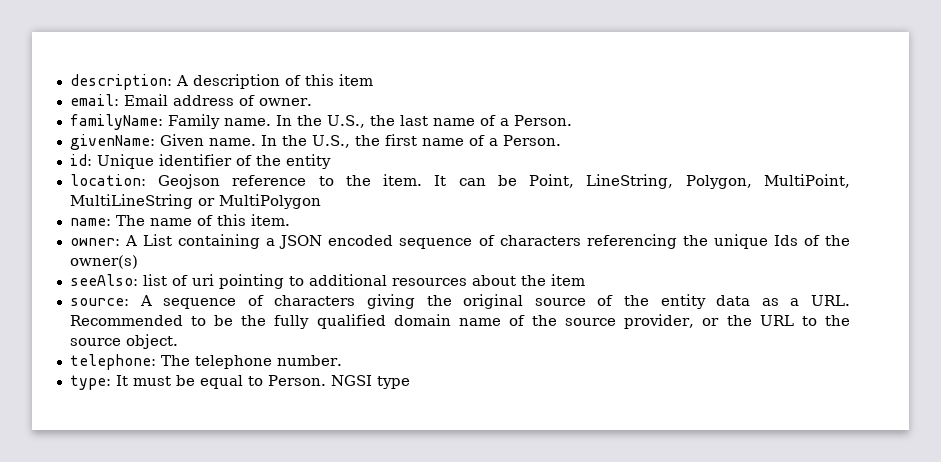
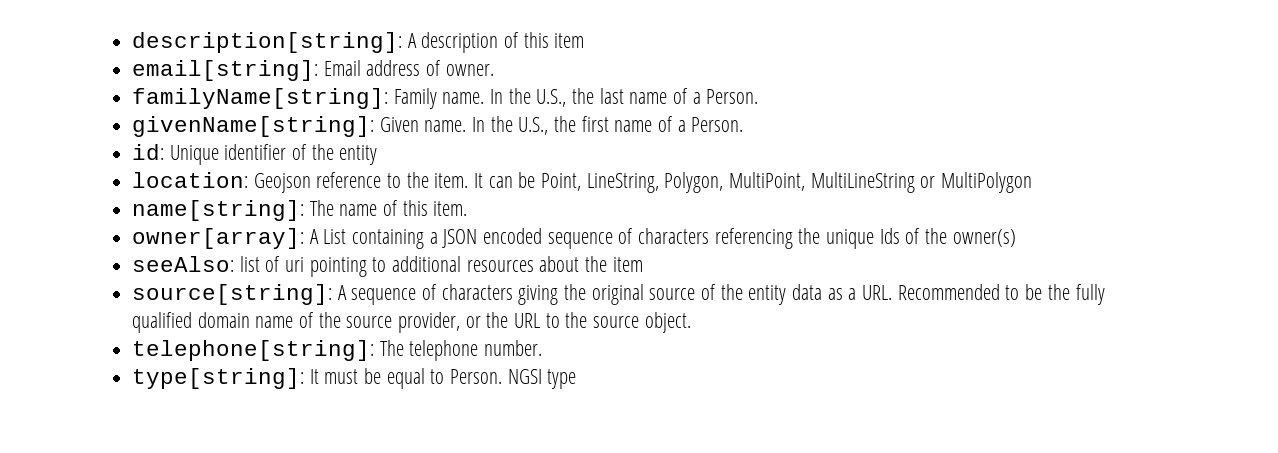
[69,74,172,90] description: -> [132,32,403,53] description[string]:
[69,94,119,106] email: -> [132,60,319,81] email[string]:
[69,114,163,130] familyName: -> [132,88,389,109] familyName[string]:
[69,134,155,150] givenName: -> [132,116,375,137] givenName[string]:
[69,218,111,226] name: -> [132,200,305,221] name[string]:
[69,238,120,246] owner: -> [132,228,305,249] owner[array]:
[69,298,129,306] source: -> [132,284,333,305] source[string]:
[69,354,156,370] telephone: -> [132,340,375,361] telephone[string]:
[69,375,111,390] type: -> [132,368,305,389] type[string]:

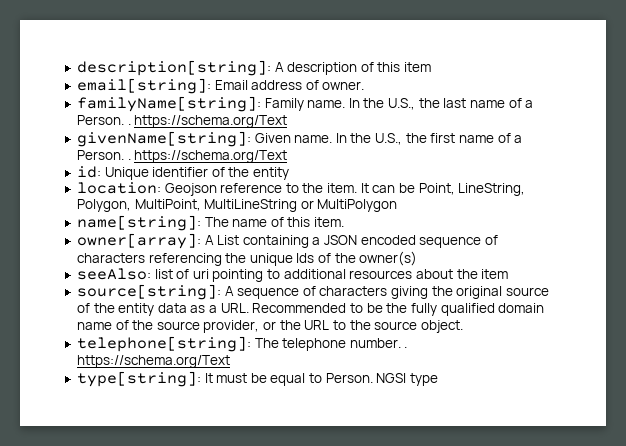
(759, 96) none -> [127,115,288,128] . https://schema.org/Text
(744, 124) none -> [127,150,288,163] . https://schema.org/Text
(543, 348) none -> [404,346,408,348] [76,355,230,368] . https://schema.org/Text

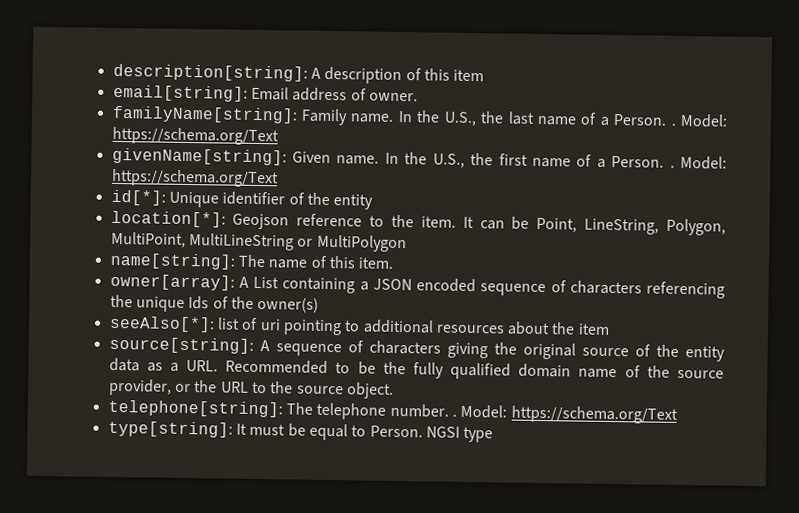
(131, 124) none -> [679,113,728,128] Model:
[134,150,288,163] [76,166,101,178] https://schema.org/Text // id: -> [679,155,727,170] [110,168,279,188] [110,189,166,206] Model: https://schema.org/Text // id[*]:
[76,182,161,194] location: -> [110,210,226,228] location[*]:
[76,268,151,280] seeAlso: -> [108,315,215,333] seeAlso[*]:
(408, 347) none -> [460,404,508,419] Model:

